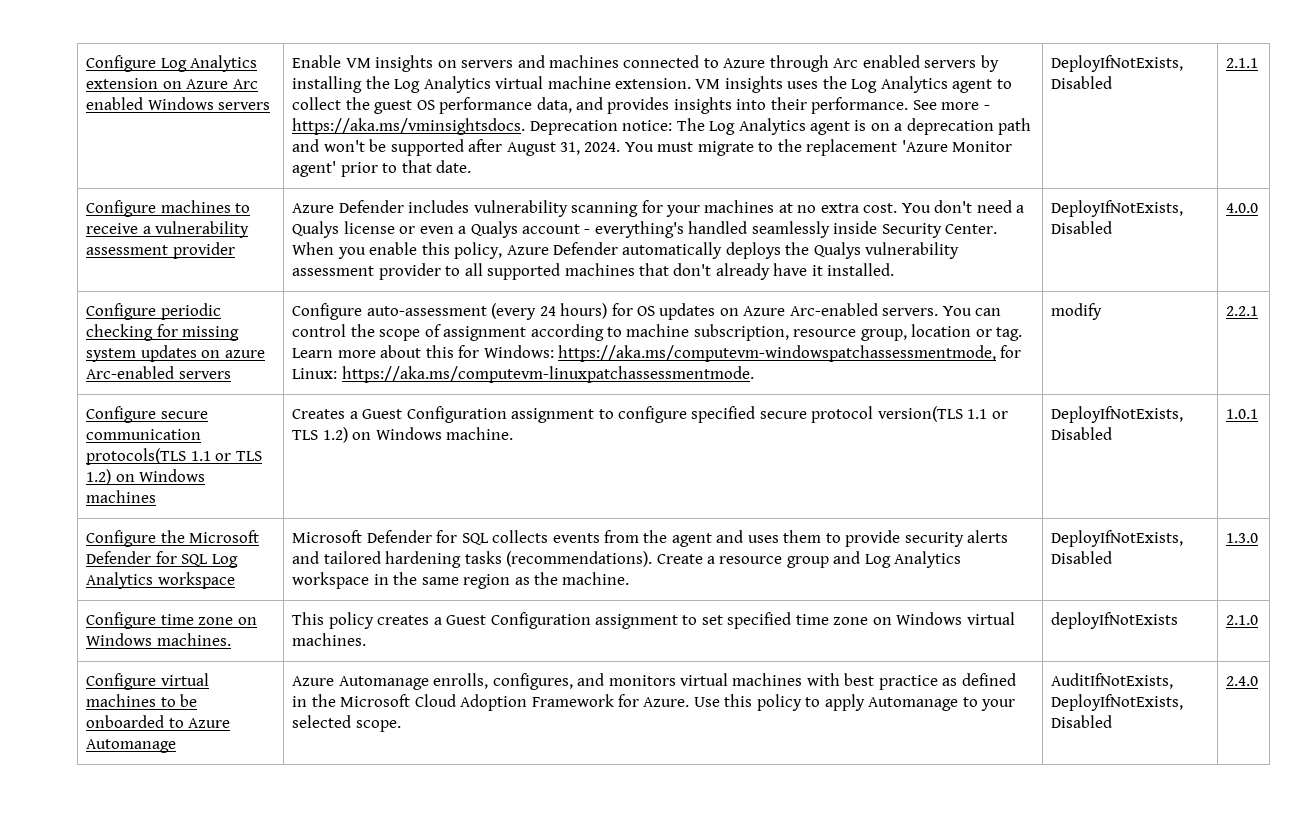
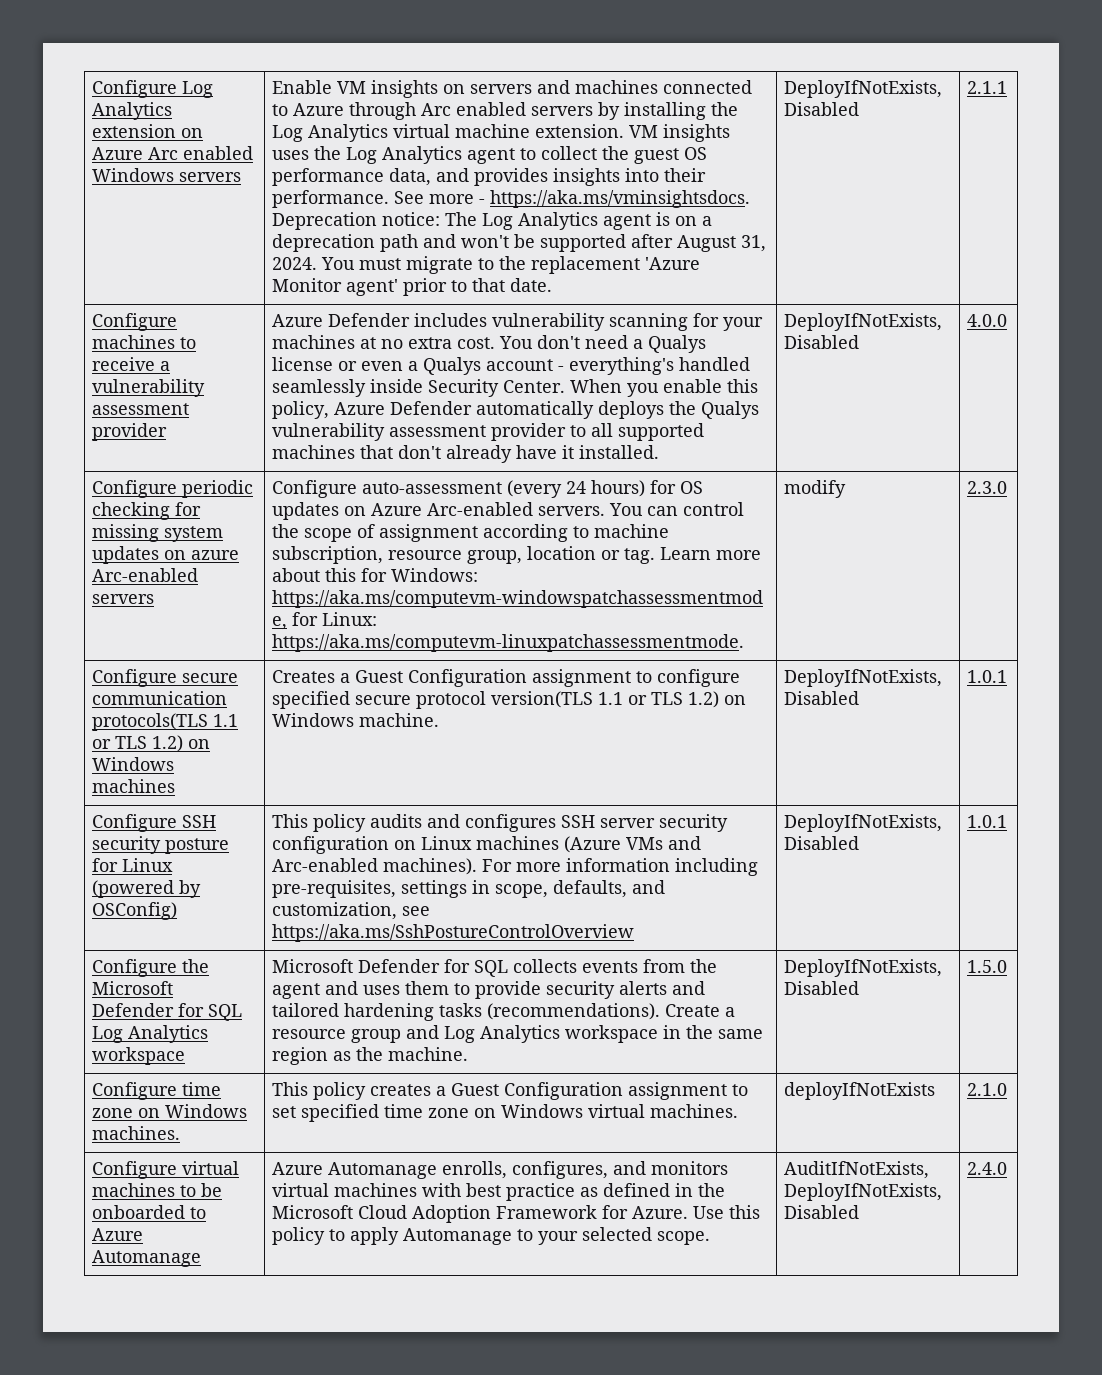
[1226,306,1259,316] 2.2.1 -> [967,481,1008,494] 2.3.0
(1259, 414) none -> [92,814,217,832] [92,836,230,854] [92,858,174,872] [92,880,202,898] [92,902,178,920] [272,814,729,832] [272,836,702,854] [272,858,759,876] [272,880,666,898] [272,902,431,920] [272,924,635,942] [784,814,943,832] [784,836,860,850] [967,815,1008,828] // Configure SSH security posture for Linux (powered by OSConfig) | This policy audits and configures SSH server security configuration on Linux machines (Azure VMs and Arc-enabled machines). For more information including pre-requisites, settings in scope, defaults, and customization, see https://aka.ms/SshPostureControlOverview | DeployIfNotExists, Disabled | 1.0.1
[1226,533,1259,543] 1.3.0 -> [967,960,1008,973] 1.5.0

